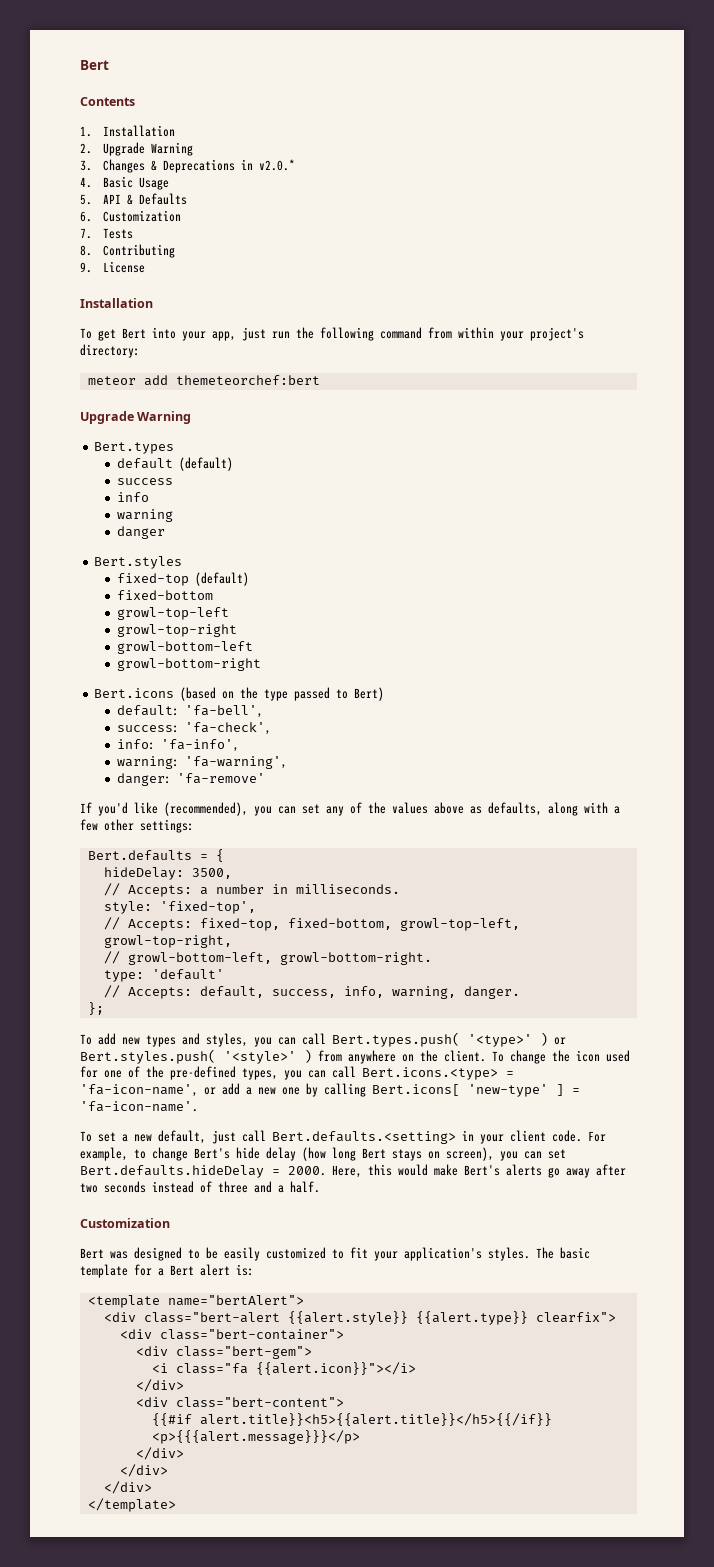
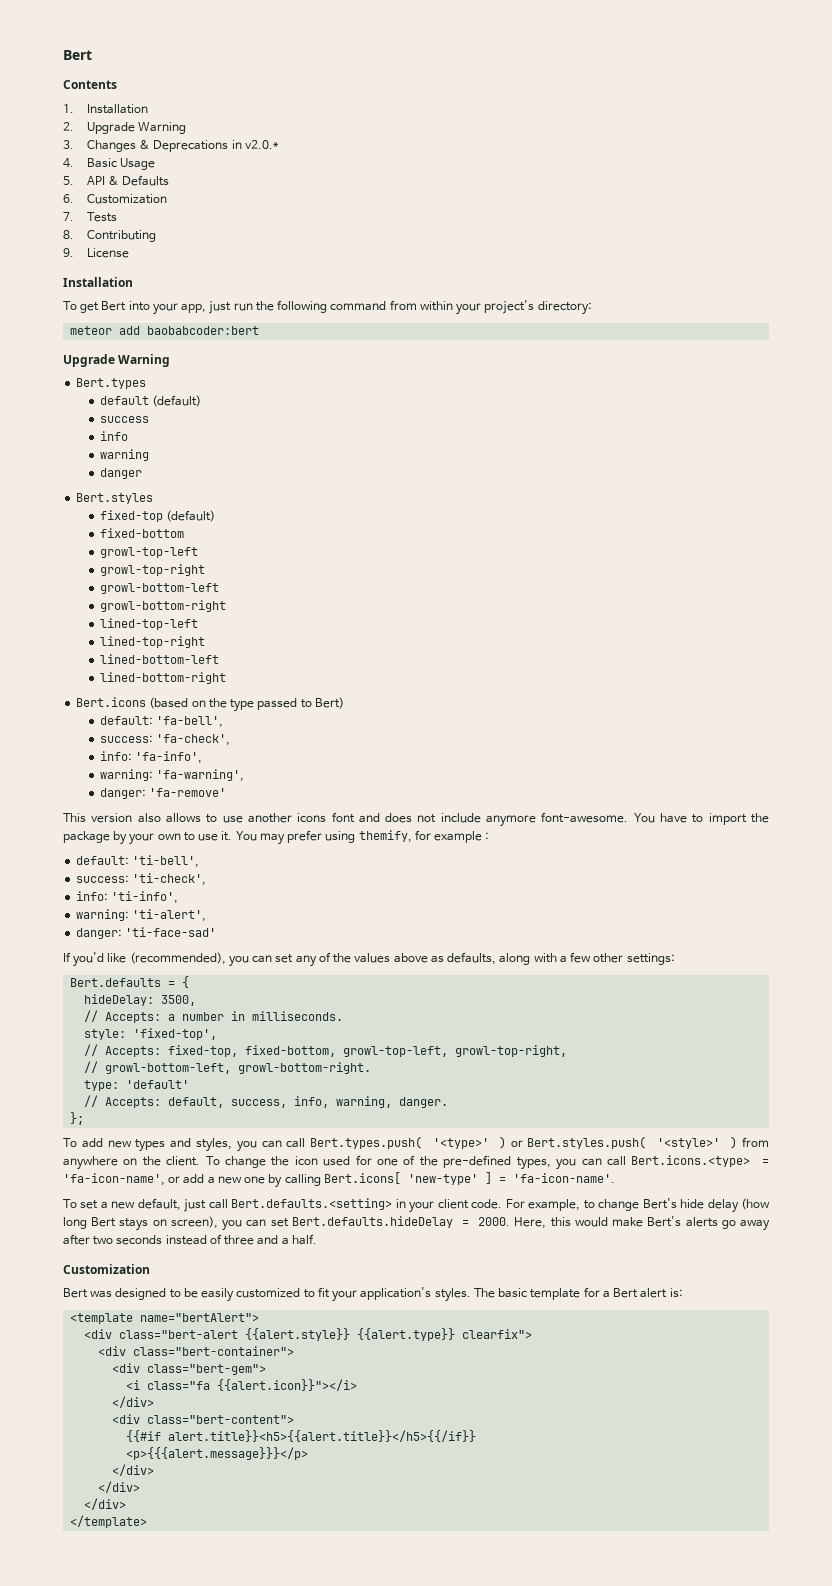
[175,375,320,385] themeteorchef:bert -> [147,326,260,335] baobabcoder:bert
(262, 664) none -> [100,618,199,630] [100,636,206,648] [100,654,220,664] [100,672,227,684] // lined-top-left // lined-top-right // lined-bottom-left // lined-bottom-right
(266, 778) none -> [63,812,769,827] [63,830,490,845] [76,855,200,868] [76,873,207,886] [76,891,179,904] [76,909,207,922] [76,927,217,939] // This version also allows to use another icons font and does not include anymore font-awesome. You have to import the package by your own to use it. You may prefer using themify, for example : // default: 'ti-bell', // success: 'ti-check', // info: 'ti-info', // warning: 'ti-alert', // danger: 'ti-face-sad'

